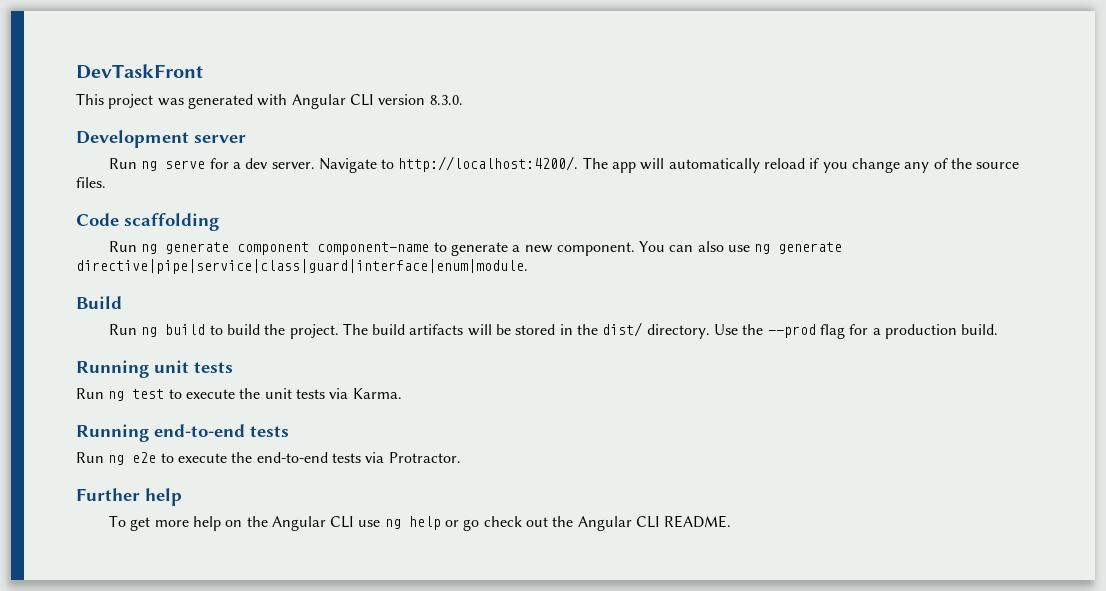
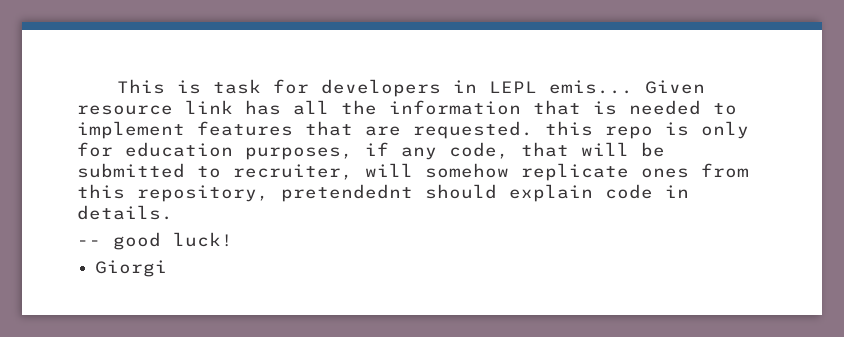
[76,64,203,79] [76,93,463,109] [76,130,246,148] [108,156,1020,173] [76,177,106,188] [76,213,219,231] [108,241,843,256] [76,259,528,274] [76,296,122,309] [108,322,999,339] [76,360,233,378] [76,388,402,401] [76,424,289,442] [76,452,461,465] [76,488,182,506] [108,515,732,531] DevTaskFront // This project was generated with Angular CLI version 8.3.0. // Development server // Run ng serve for a dev server. Navigate to http://localhost:4200/. The app will automatically reload if you change any of the source files. // Code scaffolding // Run ng generate component component-name to generate a new component. You can also use ng generate directive|pipe|service|class|guard|interface|enum|module. // Build // Run ng build to build the project. The build artifacts will be stored in the dist/ directory. Use the --prod flag for a production build. // Running unit tests // Run ng test to execute the unit tests via Karma. // Running end-to-end tests // Run ng e2e to execute the end-to-end tests via Protractor. // Further help // To get more help on the Angular CLI use ng help or go check out the Angular CLI README. -> [116,79,705,97] [77,100,737,115] [77,121,749,139] [77,142,665,160] [77,163,749,181] [77,184,689,202] [77,205,173,220] [77,232,233,250] [95,260,168,277] This is task for developers in LEPL emis... Given resource link has all the information that is needed to implement features that are requested. this repo is only for education purposes, if any code, that will be submitted to recruiter, will somehow replicate ones from this repository, pretendednt should explain code in details. // -- good luck! // Giorgi

